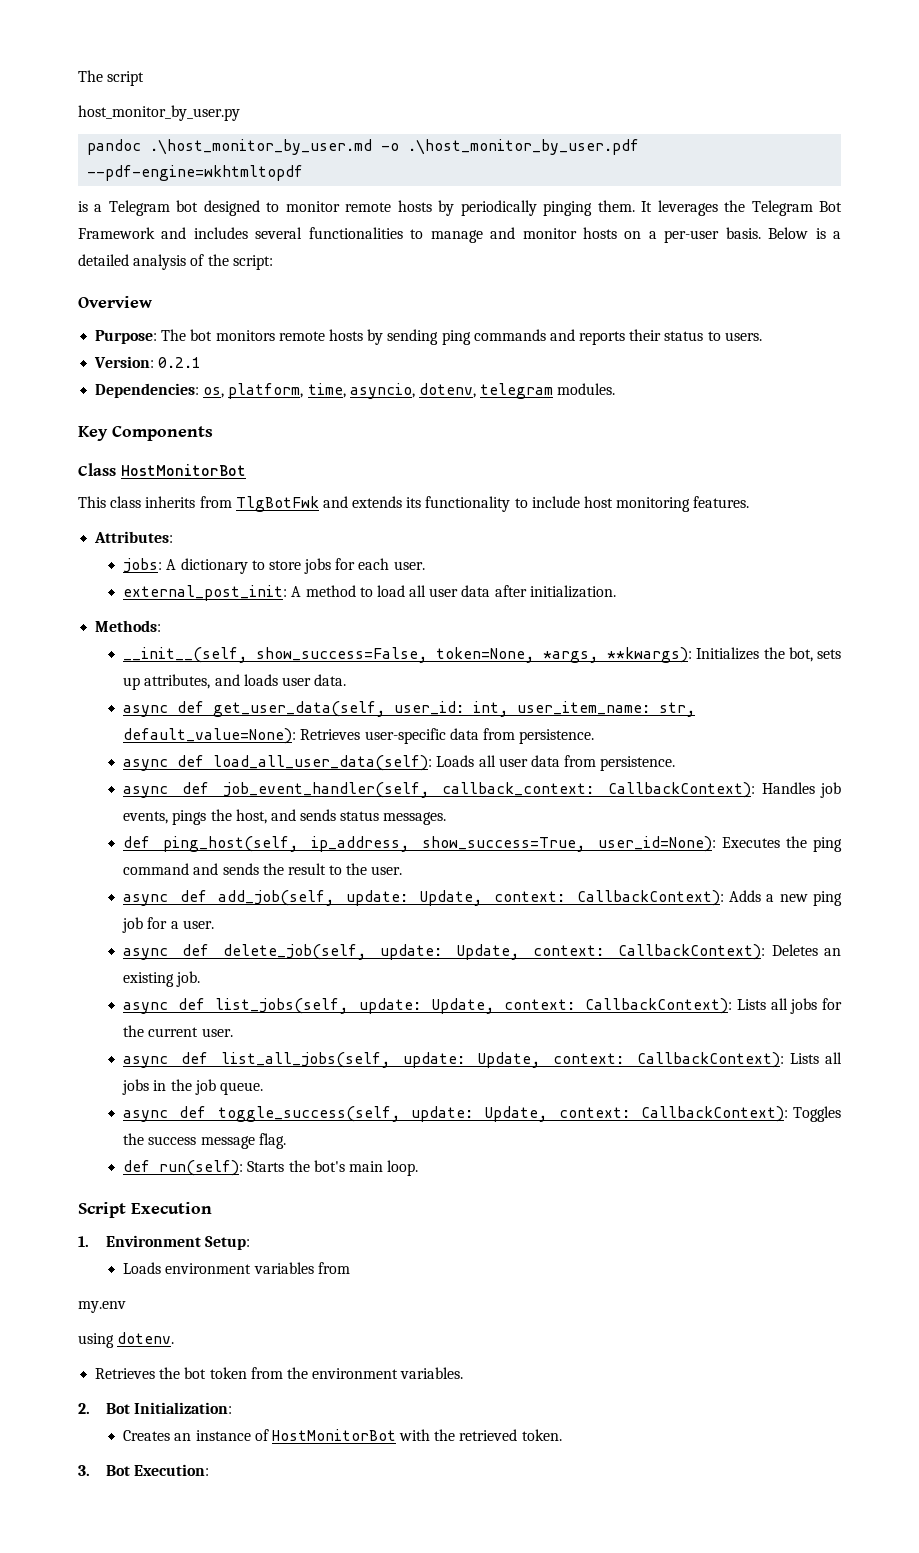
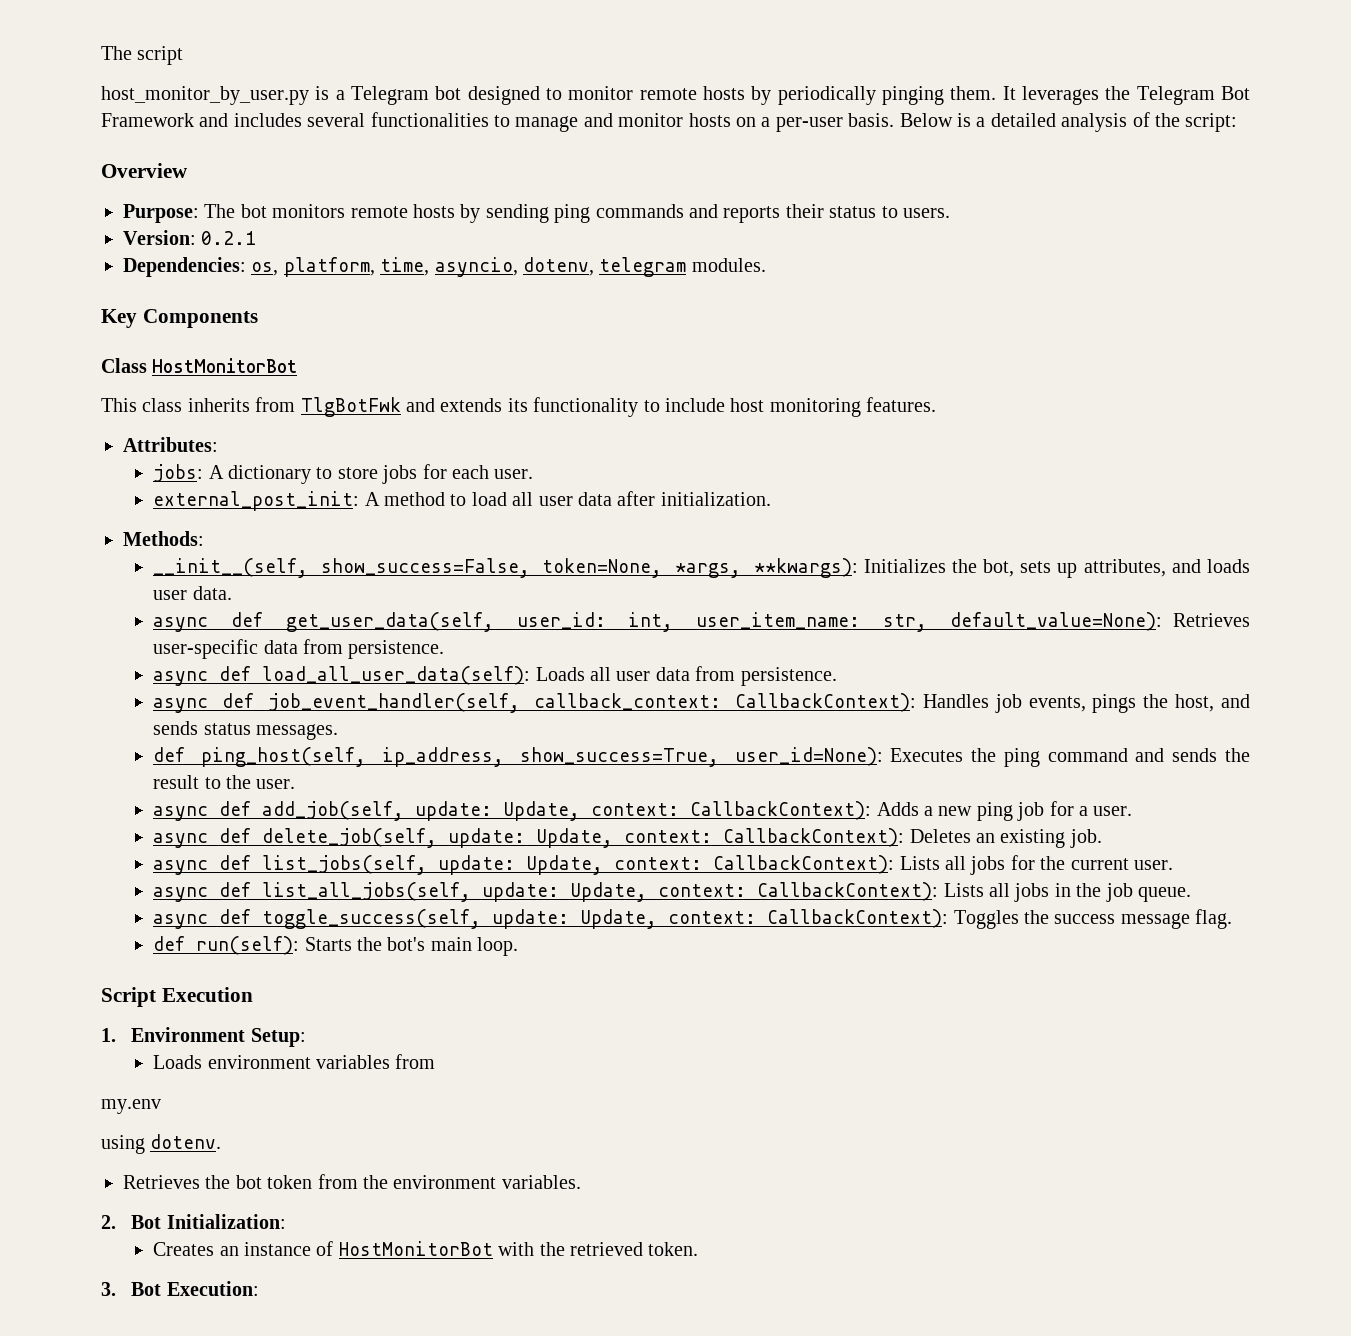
[87,139,640,155] [87,165,304,181] // pandoc .\host_monitor_by_user.md -o .\host_monitor_by_user.pdf --pdf-engine=wkhtmltopdf // -> (309, 95) none

